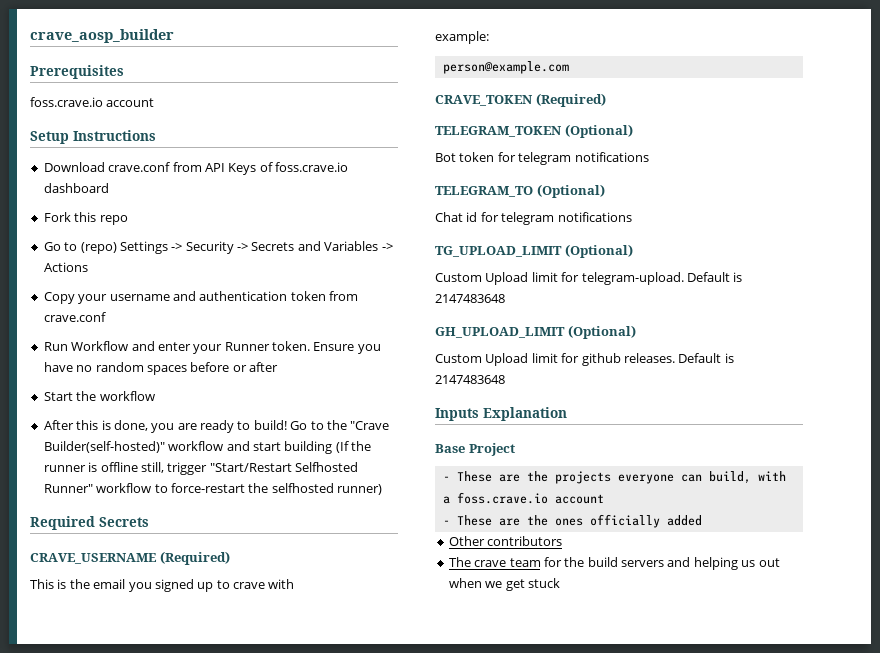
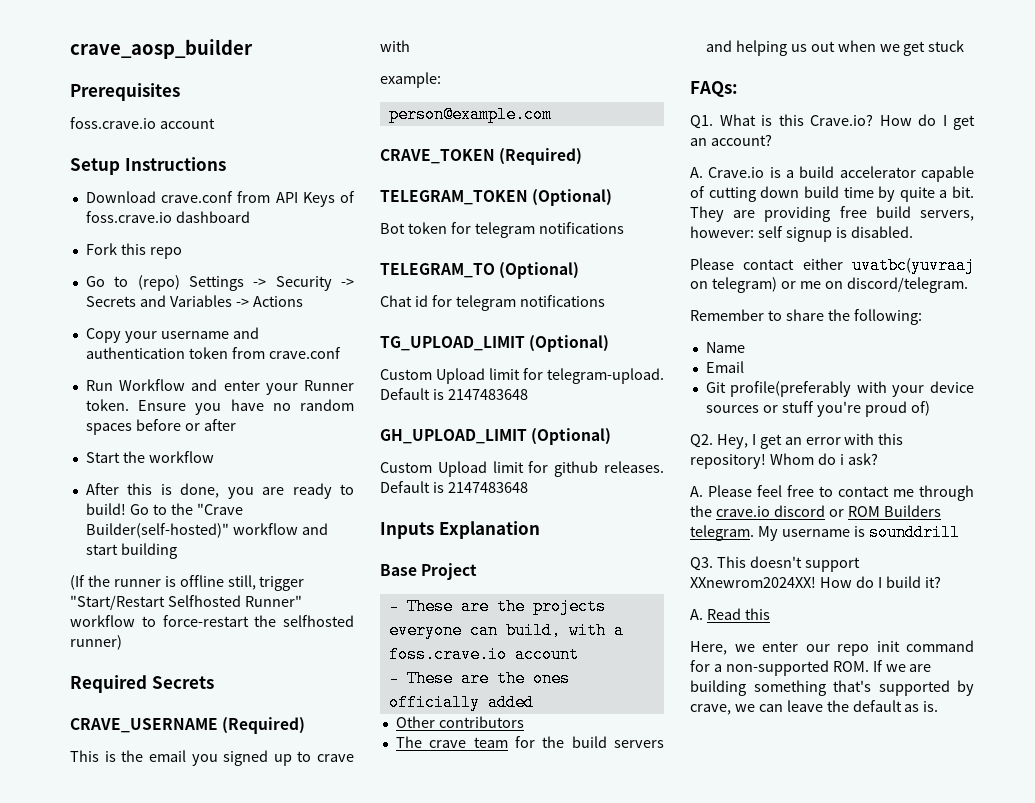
(333, 447) none -> (177, 551) //
(560, 583) none -> [690,81,738,98] [690,114,975,130] [690,134,772,146] [690,166,974,182] [690,186,974,202] [690,206,974,222] [690,226,913,242] [690,257,975,274] [690,277,968,293] [690,309,922,325] [705,342,745,353] [705,361,744,373] [705,381,974,397] [705,401,930,417] [690,433,904,449] [690,453,878,469] [690,485,974,501] [690,505,941,517] [690,524,960,541] [690,556,860,572] [690,576,941,588] [690,608,770,620] [690,640,974,656] [690,660,932,676] [690,680,974,696] [690,700,939,715] // FAQs: // Q1. What is this Crave.io? How do I get an account? // A. Crave.io is a build accelerator capable of cutting down build time by quite a bit. They are providing free build servers, however: self signup is disabled. // Please contact either uvatbc(yuvraaj on telegram) or me on discord/telegram. // Remember to share the following: // Name // Email // Git profile(preferably with your device sources or stuff you're proud of) // Q2. Hey, I get an error with this repository! Whom do i ask? // A. Please feel free to contact me through the crave.io discord or ROM Builders telegram. My username is sounddrill // Q3. This doesn't support XXnewrom2024XX! How do I build it? // A. Read this // Here, we enter our repo init command for a non-supported ROM. If we are building something that's supported by crave, we can leave the default as is.

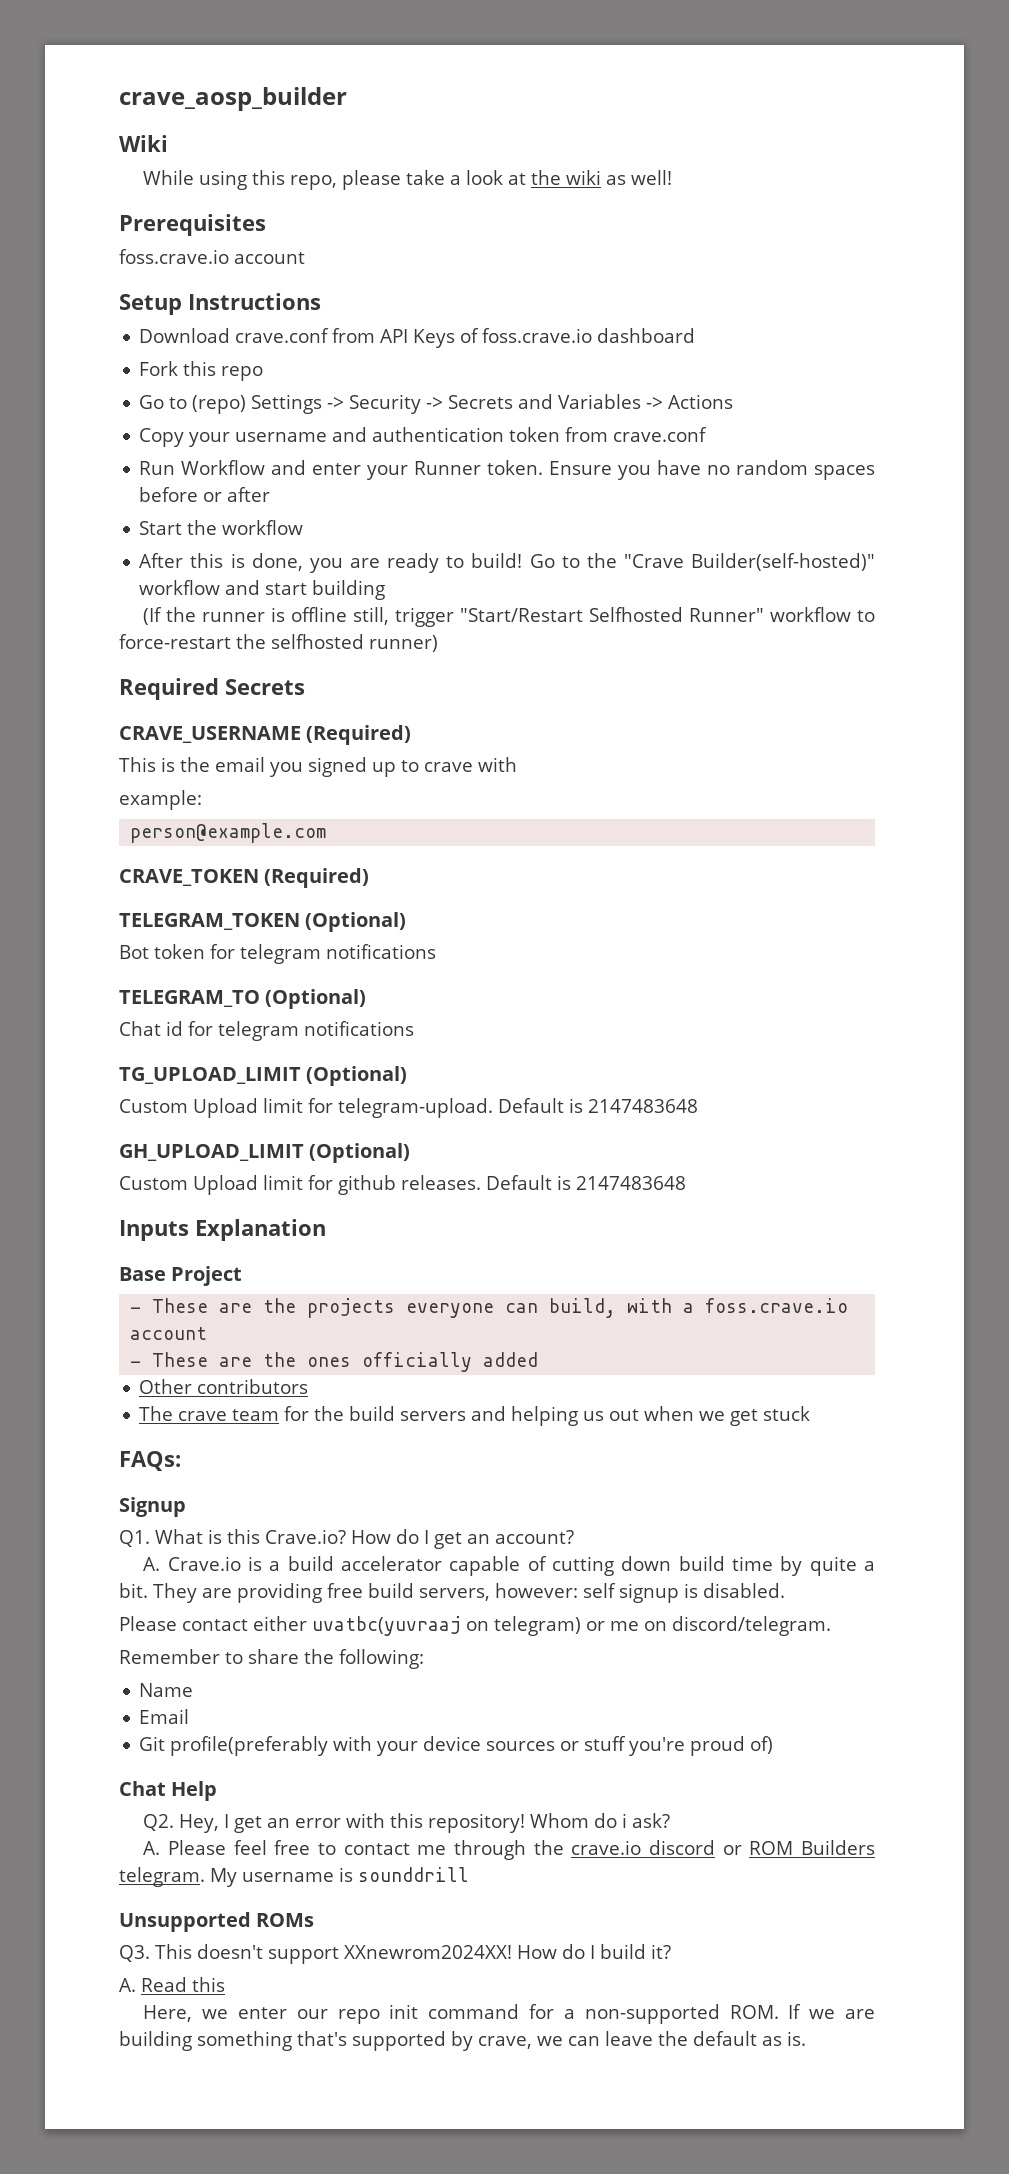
(253, 49) none -> [119,135,168,152] [143,170,673,190] // Wiki // While using this repo, please take a look at the wiki as well!
(738, 89) none -> [119,1497,186,1517] // Signup
(930, 408) none -> [119,1781,218,1801] // Chat Help
(960, 532) none -> [119,1912,315,1932] // Unsupported ROMs

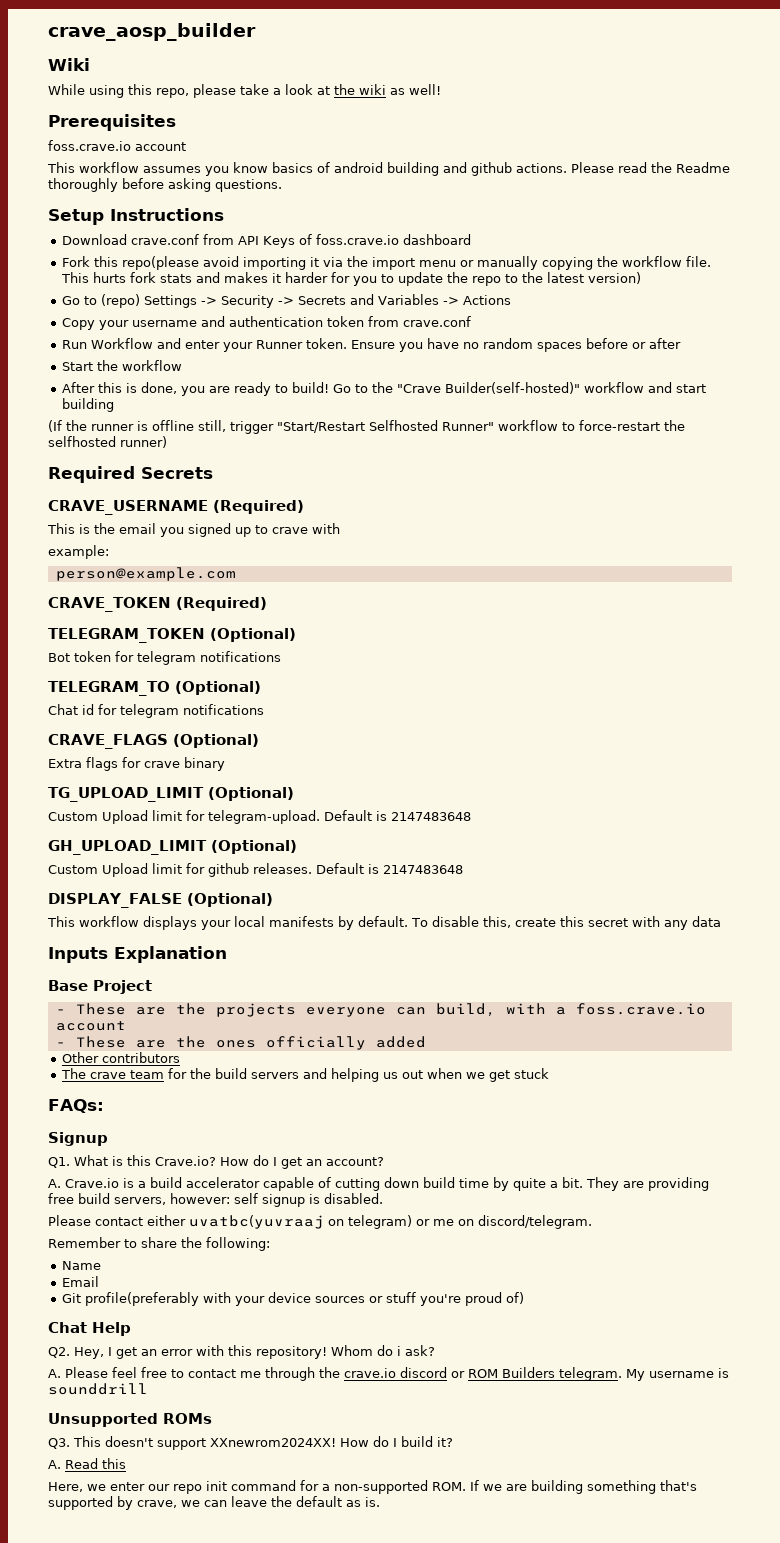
(305, 258) none -> [47,162,730,176] [48,178,282,192] // This workflow assumes you know basics of android building and github actions. Please read the Readme thoroughly before asking questions.
[221,366,264,381] repo -> [122,256,712,270] [61,272,642,286] repo(please avoid importing it via the import menu or manually copying the workflow file. This hurts fork stats and makes it harder for you to update the repo to the latest version)
(414, 1028) none -> [48,734,259,749] [48,757,225,771] // CRAVE_FLAGS (Optional) // Extra flags for crave binary
(686, 1183) none -> [48,893,273,908] [47,916,721,930] // DISPLAY_FALSE (Optional) // This workflow displays your local manifests by default. To disable this, create this secret with any data

